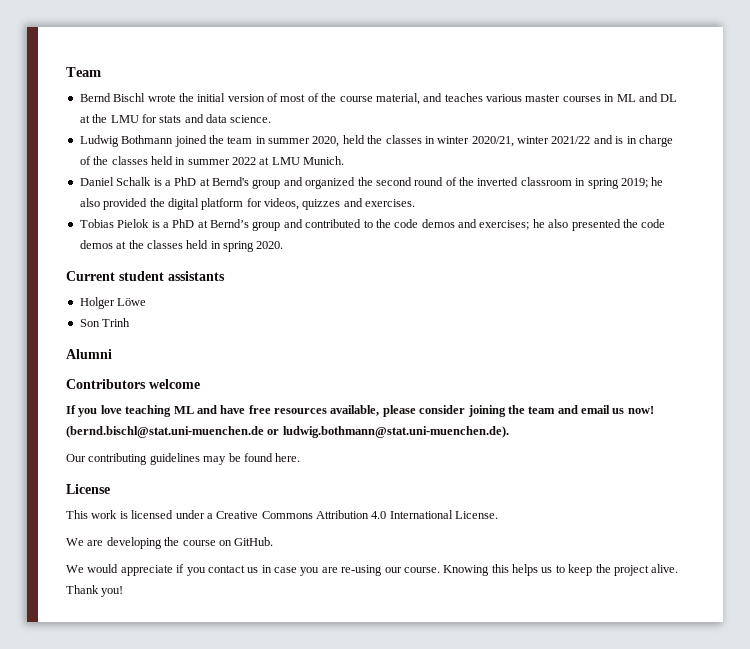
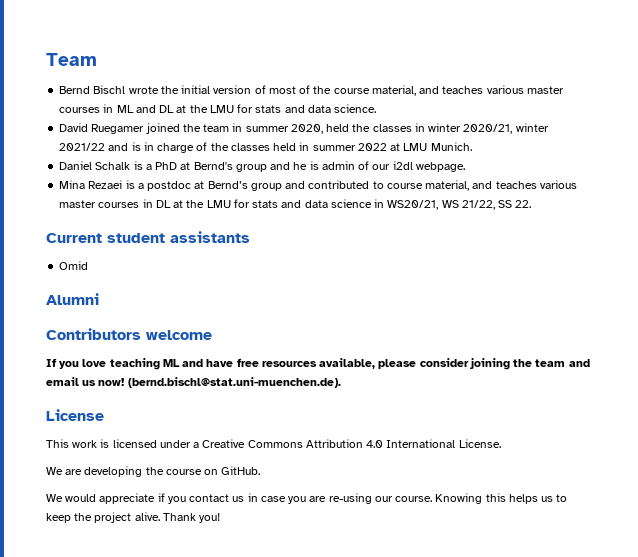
[79,135,174,147] Ludwig Bothmann -> [59,123,145,134] David Ruegamer
[305,177,664,189] [79,198,416,210] [79,219,195,228] organized the second round of the inverted classroom in spring 2019; he also provided the digital platform for videos, quizzes and exercises. // Tobias Pielok is a PhD -> [293,161,465,172] [59,180,192,191] he is admin of our i2dl webpage. // Mina Rezaei is a postdoc
[375,219,666,231] [79,240,284,252] the code demos and exercises; he also presented the code demos at the classes held in spring 2020. -> [386,180,577,191] [59,199,532,210] course material, and teaches various master courses in DL at the LMU for stats and data science in WS20/21, WS 21/22, SS 22.
[79,297,147,309] [79,318,131,327] Holger Löwe // Son Trinh -> [59,261,89,270] Omid
[66,426,509,438] [66,453,301,465] (bernd.bischl@stat.uni-muenchen.de or ludwig.bothmann@stat.uni-muenchen.de). // Our contributing guidelines may be found here. -> [127,377,341,388] (bernd.bischl@stat.uni-muenchen.de).

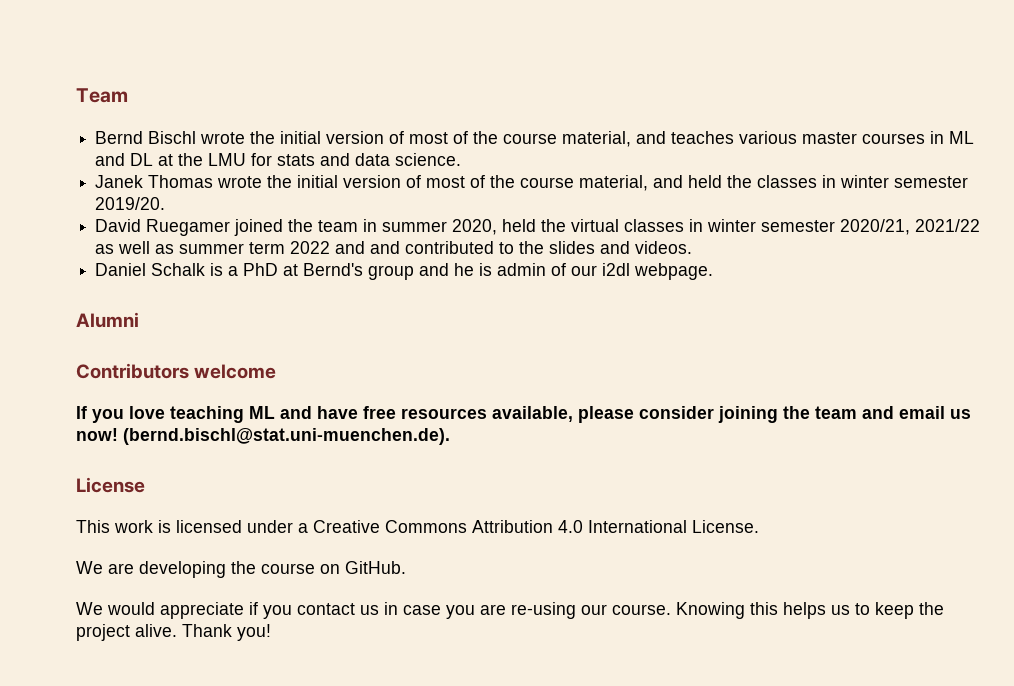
(377, 108) none -> [95,175,969,191] [95,197,166,210] // Janek Thomas wrote the initial version of most of the course material, and held the classes in winter semester 2019/20.
[372,123,549,134] [59,142,472,153] classes in winter 2020/21, winter 2021/22 and is in charge of the classes held in summer 2022 at LMU Munich. -> [571,219,981,235] [95,241,693,254] virtual classes in winter semester 2020/21, 2021/22 as well as summer term 2022 and and contributed to the slides and videos.
[59,180,577,191] [59,199,532,210] [46,231,250,243] [59,261,89,270] // Mina Rezaei is a postdoc at Bernd’s group and contributed to course material, and teaches various master courses in DL at the LMU for stats and data science in WS20/21, WS 21/22, SS 22. // Current student assistants // Omid -> (714, 271) none

